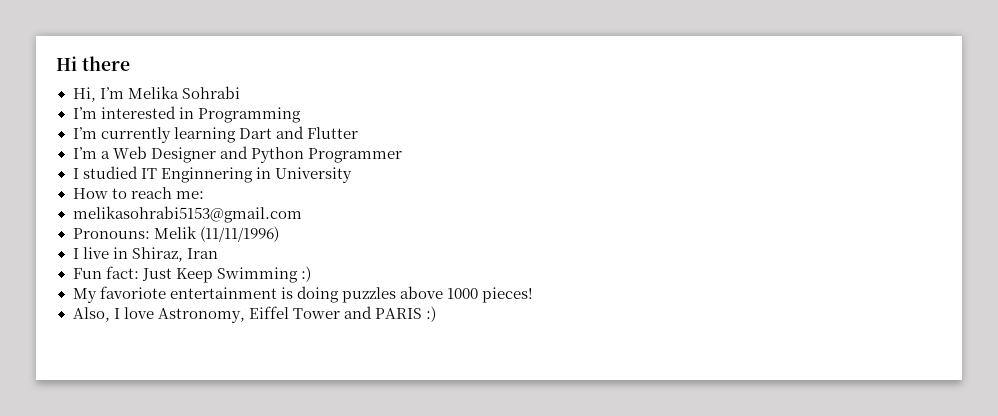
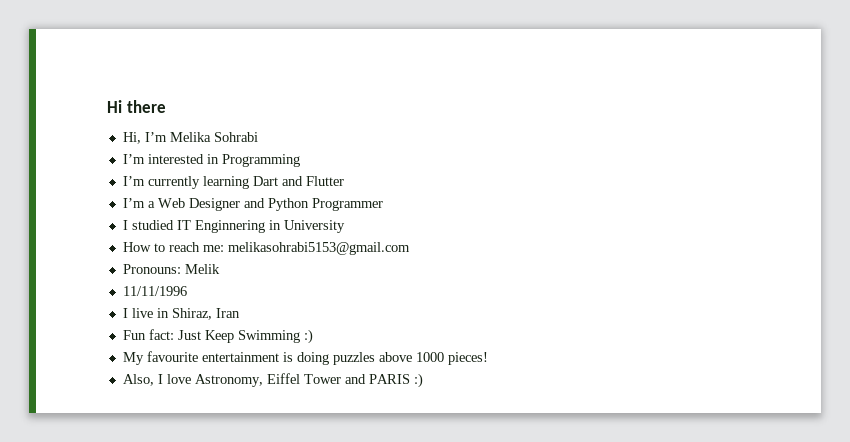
(204, 195) // -> (224, 248) none
[199,226,279,242] (11/11/1996) -> [122,286,187,296] // 11/11/1996
[99,286,166,299] favoriote -> [146,351,198,362] favourite

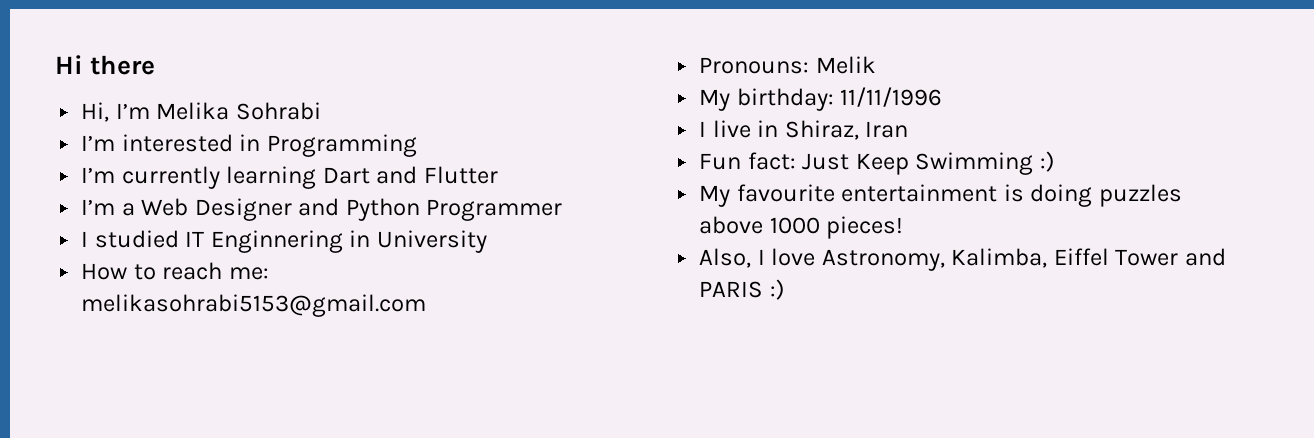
(220, 269) none -> [699,88,834,111] My birthday:
(263, 380) none -> [951,248,1048,268] Kalimba,

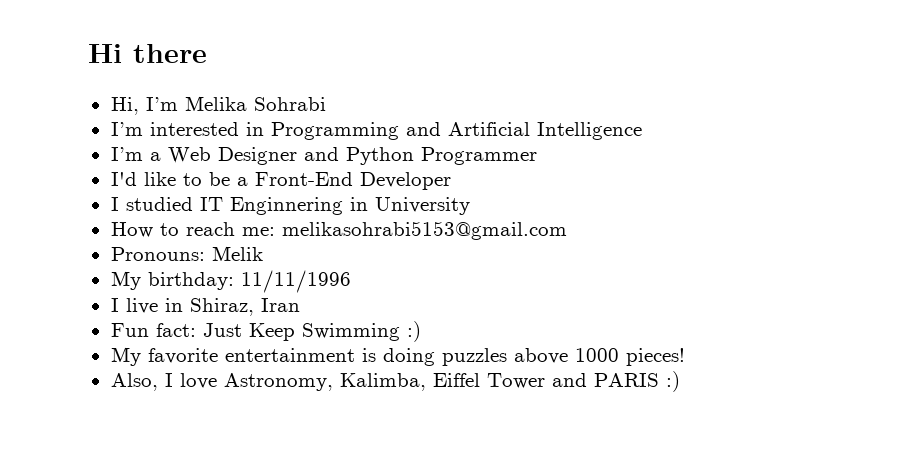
[81,166,498,189] // I’m currently learning Dart and Flutter -> [405,122,642,140] and Artificial Intelligence
(563, 210) none -> [110,172,451,190] // I'd like to be a Front-End Developer
[736,184,835,202] favourite -> [147,348,218,364] favorite

